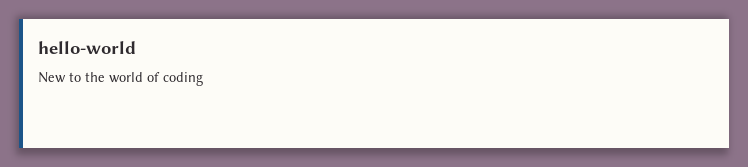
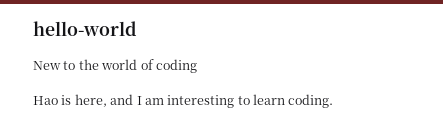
(203, 79) none -> [33,94,334,108] // Hao is here, and I am interesting to learn coding.

